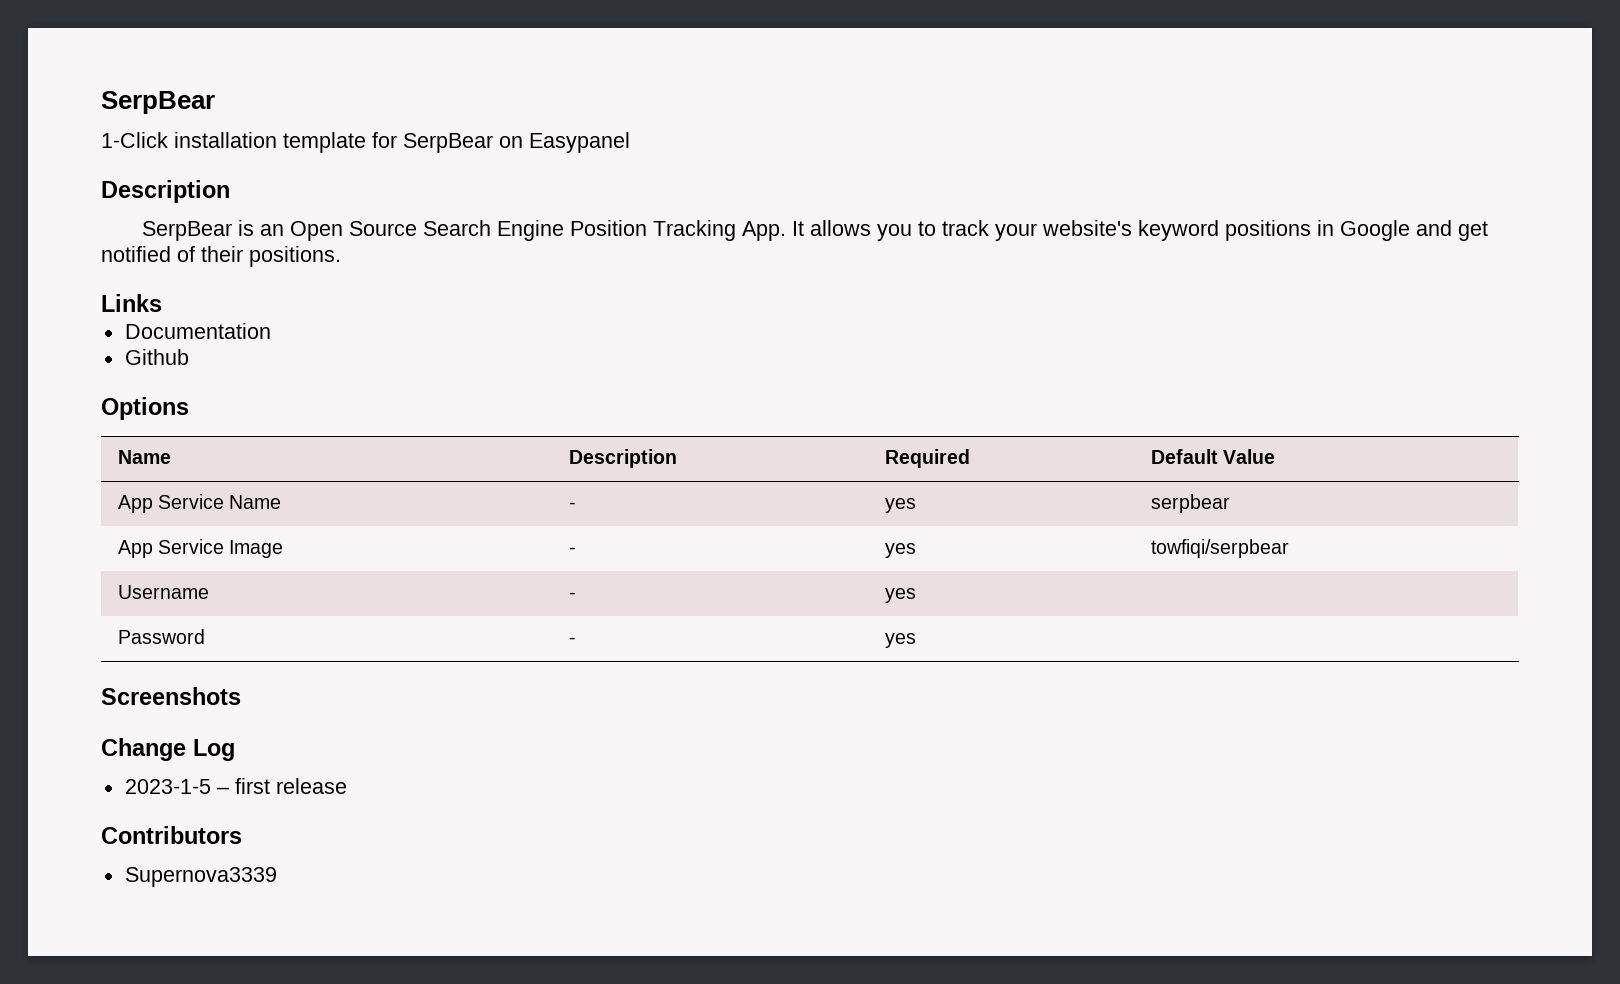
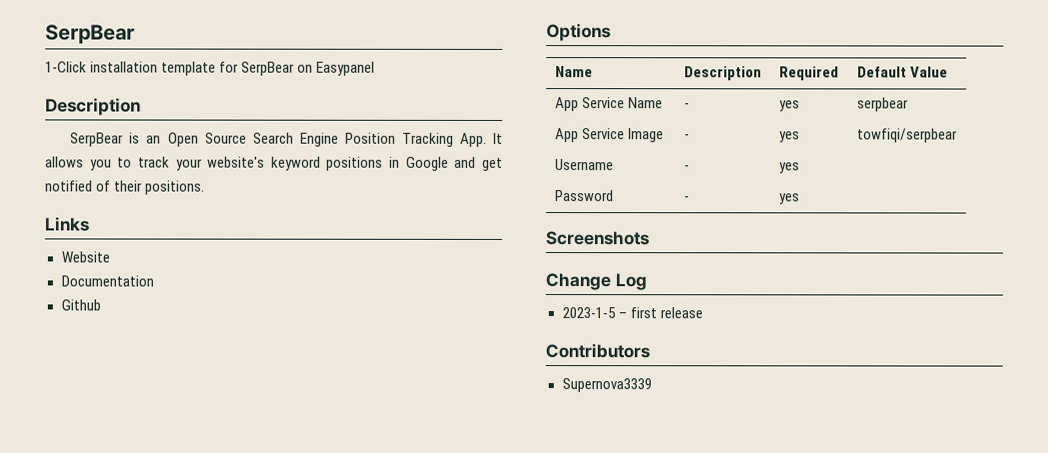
(162, 303) none -> [60,251,110,263] // Website

